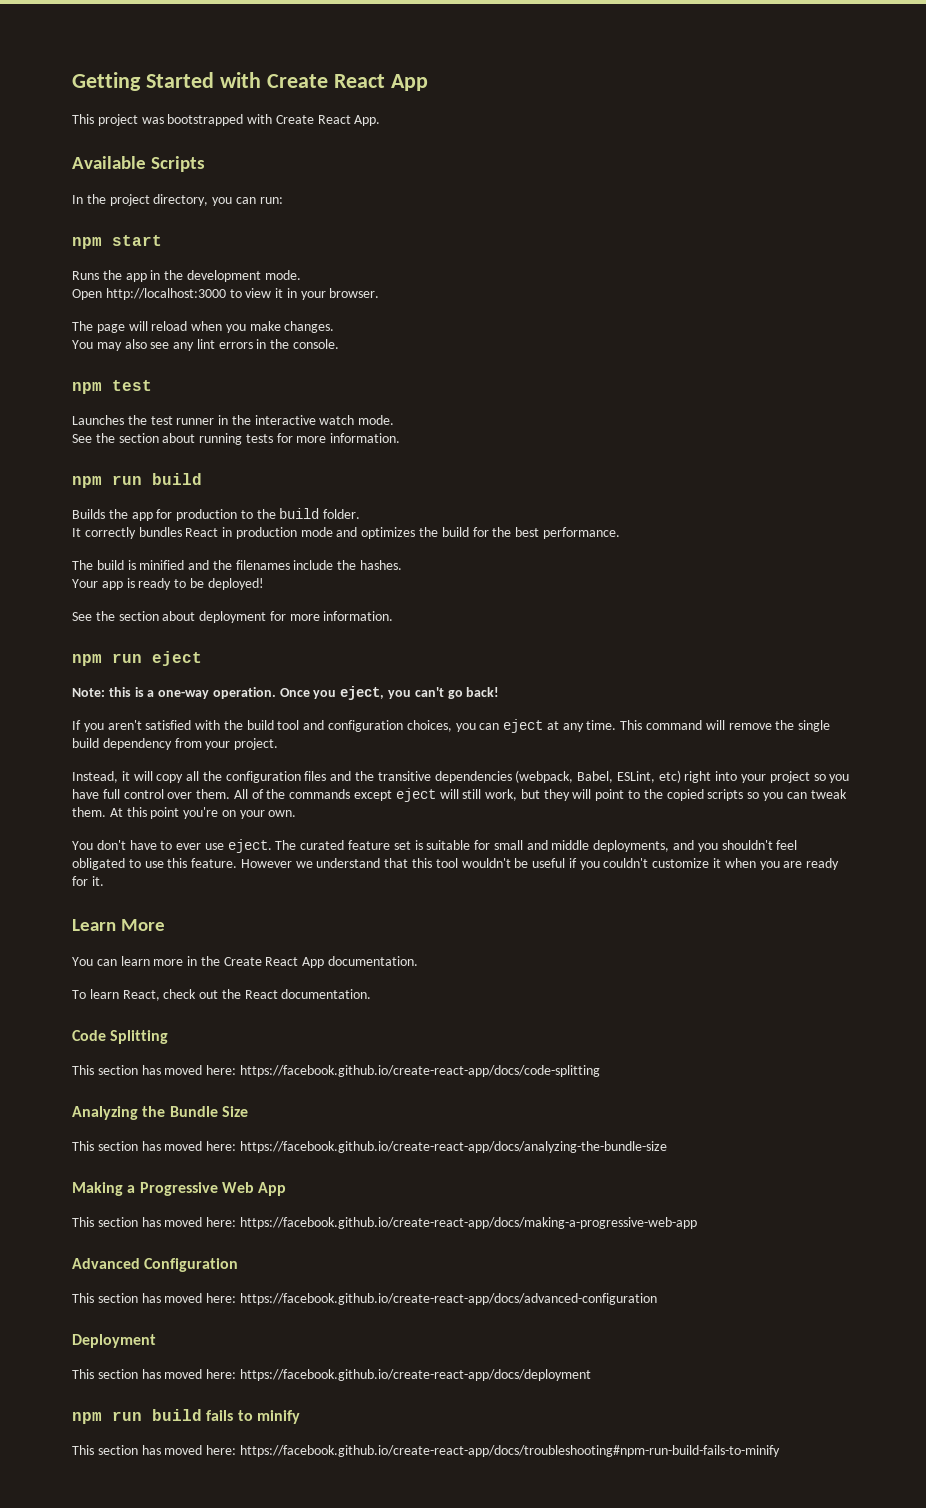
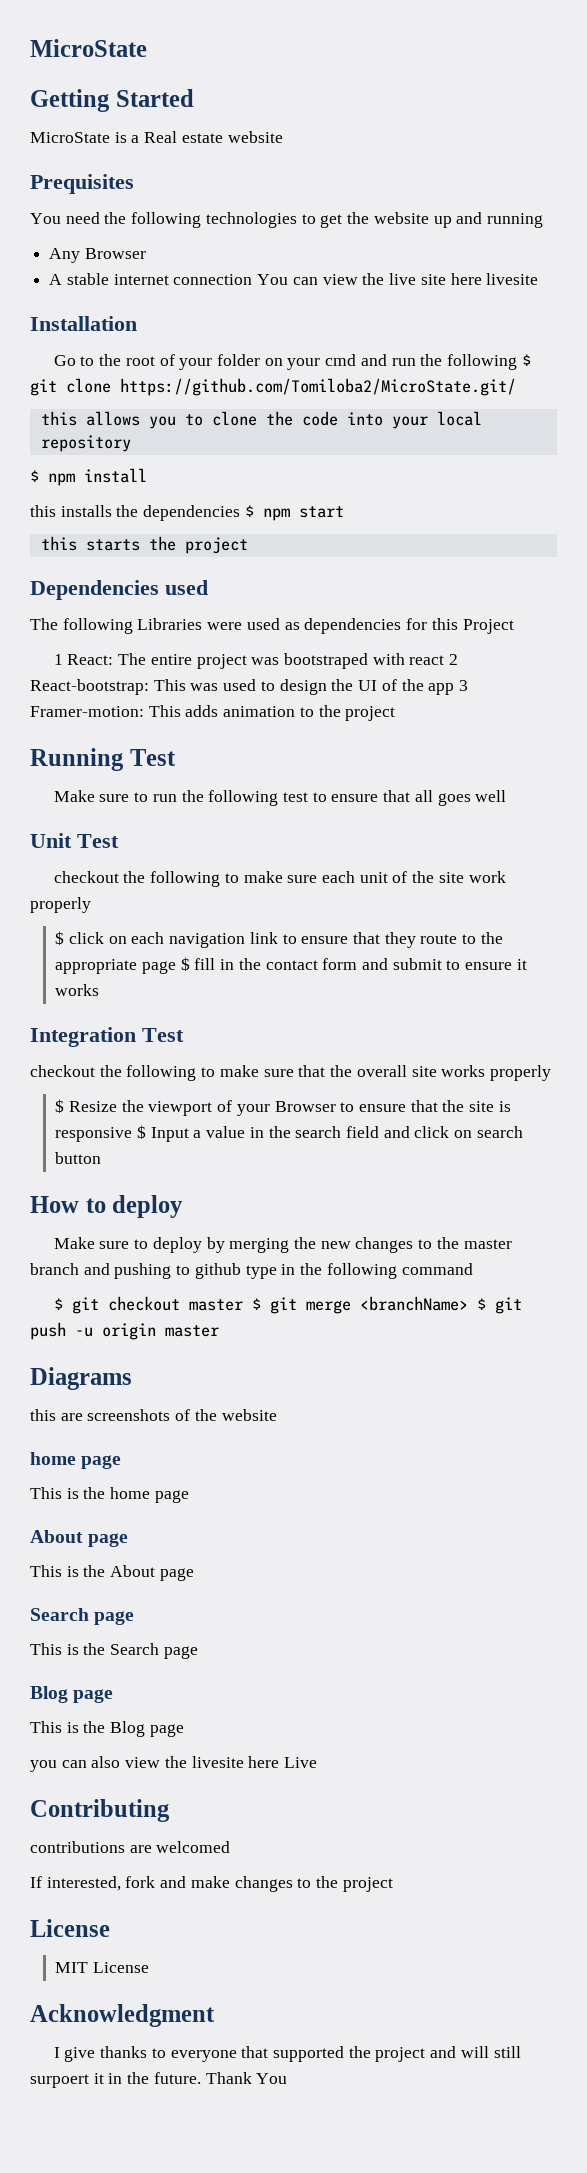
(72, 81) none -> [30,39,147,57] MicroState //
[219,72,428,91] [72,114,381,126] [72,156,206,172] [72,194,283,206] [72,235,162,249] [72,270,301,282] [72,288,380,300] [72,321,335,333] [72,339,340,351] [72,380,152,394] [72,415,395,425] [72,433,401,445] [72,473,202,488] [72,508,361,521] [72,527,620,539] [72,560,403,570] [72,578,264,590] [72,611,394,623] [72,651,202,666] [72,686,500,700] [72,719,831,733] [72,738,279,750] [72,770,850,783] [72,788,847,802] [72,807,297,819] [72,839,798,853] [72,858,840,870] [72,876,104,886] [72,919,166,931] [72,956,419,968] [72,989,372,1001] [72,1030,169,1044] [72,1065,600,1077] [72,1106,248,1120] [72,1141,667,1153] [72,1182,287,1196] [72,1217,697,1229] [72,1258,239,1272] [72,1293,657,1305] [72,1334,156,1348] [72,1369,591,1381] [72,1409,300,1424] [72,1445,780,1457] with Create React App // This project was bootstrapped with Create React App. // Available Scripts // In the project directory, you can run: // npm start // Runs the app in the development mode. // Open http://localhost:3000 to view it in your browser. // The page will reload when you make changes. // You may also see any lint errors in the console. // npm test // Launches the test runner in the interactive watch mode. // See the section about running tests for more information. // npm run build // Builds the app for production to the build folder. // It correctly bundles React in production mode and optimizes the build for the best performance. // The build is minified and the filenames include the hashes. // Your app is ready to be deployed! // See the section about deployment for more information. // npm run eject // Note: this is a one-way operation. Once you eject, you can't go back! // If you aren't satisfied with the build tool and configuration choices, you can eject at any time. This command will remove the single build dependency from your project. // Instead, it will copy all the configuration files and the transitive dependencies (webpack, Babel, ESLint, etc) right into your project so you have full control over them. All of the commands except eject will still work, but they will point to the copied scripts so you can tweak them. At this point you're on your own. // You don't have to ever use eject. The curated feature set is suitable for small and middle deployments, and you shouldn't feel obligated to use this feature. However we understand that this tool wouldn't be useful if you couldn't customize it when you are ready for it. // Learn More // You can learn more in the Create React App documentation. // To learn React, check out the React documentation. // Code Splitting // This section has moved here: https://facebook.github.io/create-react-app/docs/code-splitting // Analyzing the Bundle Size // This section has moved here: https://facebook.github.io/create-react-app/docs/analyzing-the-bundle-size // Making a Progressive Web App // This section has moved here: https://facebook.github.io/create-react-app/docs/making-a-progressive-web-app // Advanced Configuration // This section has moved here: https://facebook.github.io/create-react-app/docs/advanced-configuration // Deployment // This section has moved here: https://facebook.github.io/create-react-app/docs/deployment // npm run build fails to minify // This section has moved here: https://facebook.github.io/create-react-app/docs/troubleshooting#npm-run-build-fails-to-minify -> [30,131,283,143] [30,174,134,194] [30,212,543,228] [49,248,146,263] [49,273,539,285] [30,316,137,331] [53,354,531,370] [30,378,516,396] [40,411,482,429] [40,435,131,452] [30,468,147,486] [30,505,344,521] [40,536,248,554] [30,580,208,600] [30,618,514,634] [53,653,459,669] [30,679,468,695] [30,705,396,721] [30,748,176,771] [53,790,507,806] [30,833,119,848] [53,871,506,887] [30,897,91,913] [55,931,503,948] [55,957,527,974] [55,984,100,996] [30,1027,184,1047] [30,1065,551,1081] [55,1099,511,1116] [55,1125,523,1142] [55,1152,102,1164] [30,1195,184,1218] [53,1237,512,1253] [30,1263,473,1279] [53,1296,522,1314] [30,1322,219,1340] [30,1367,132,1390] [30,1409,277,1421] [30,1452,122,1469] [30,1487,189,1503] [30,1530,129,1547] [30,1565,194,1581] [30,1608,135,1625] [30,1643,198,1659] [30,1686,114,1703] [30,1721,184,1737] [30,1756,318,1772] [30,1799,170,1822] [30,1841,231,1853] [30,1876,393,1892] [30,1919,110,1937] [55,1962,149,1973] [30,2004,215,2027] [53,2046,521,2062] [30,2072,288,2088] // MicroState is a Real estate website // Prequisites // You need the following technologies to get the website up and running // Any Browser // A stable internet connection You can view the live site here livesite // Installation // Go to the root of your folder on your cmd and run the following $ git clone https://github.com/Tomiloba2/MicroState.git/ // this allows you to clone the code into your local repository // $ npm install // this installs the dependencies $ npm start // this starts the project // Dependencies used // The following Libraries were used as dependencies for this Project // 1 React: The entire project was bootstraped with react 2 React-bootstrap: This was used to design the UI of the app 3 Framer-motion: This adds animation to the project // Running Test // Make sure to run the following test to ensure that all goes well // Unit Test // checkout the following to make sure each unit of the site work properly // $ click on each navigation link to ensure that they route to the appropriate page $ fill in the contact form and submit to ensure it works // Integration Test // checkout the following to make sure that the overall site works properly // $ Resize the viewport of your Browser to ensure that the site is responsive $ Input a value in the search field and click on search button // How to deploy // Make sure to deploy by merging the new changes to the master branch and pushing to github type in the following command // $ git checkout master $ git merge <branchName> $ git push -u origin master // Diagrams // this are screenshots of the website // home page // This is the home page // About page // This is the About page // Search page // This is the Search page // Blog page // This is the Blog page // you can also view the livesite here Live // Contributing // contributions are welcomed // If interested, fork and make changes to the project // License // MIT License // Acknowledgment // I give thanks to everyone that supported the project and will still surpoert it in the future. Thank You

